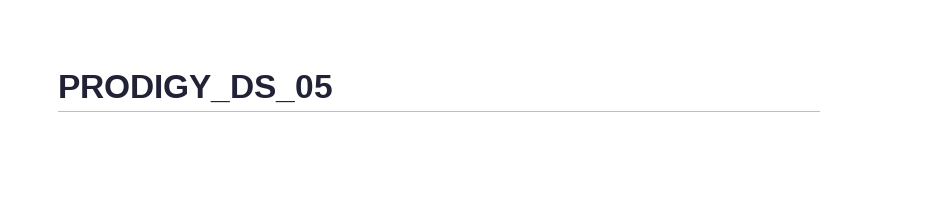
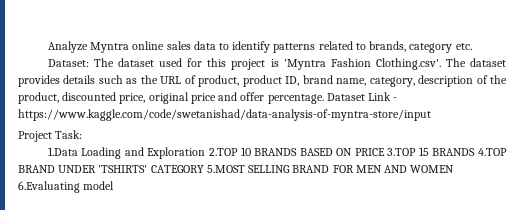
[58,75,333,103] PRODIGY_DS_05 -> [47,41,472,53] [47,58,507,70] [18,75,507,87] [18,92,398,104] [18,109,431,121] [18,130,83,142] [47,147,507,159] [18,165,455,173] [18,181,115,193] Analyze Myntra online sales data to identify patterns related to brands, category etc. // Dataset: The dataset used for this project is 'Myntra Fashion Clothing.csv'. The dataset provides details such as the URL of product, product ID, brand name, category, description of the product, discounted price, original price and offer percentage. Dataset Link - https://www.kaggle.com/code/swetanishad/data-analysis-of-myntra-store/input // Project Task: // 1.Data Loading and Exploration 2.TOP 10 BRANDS BASED ON PRICE 3.TOP 15 BRANDS 4.TOP BRAND UNDER 'TSHIRTS' CATEGORY 5.MOST SELLING BRAND FOR MEN AND WOMEN 6.Evaluating model

